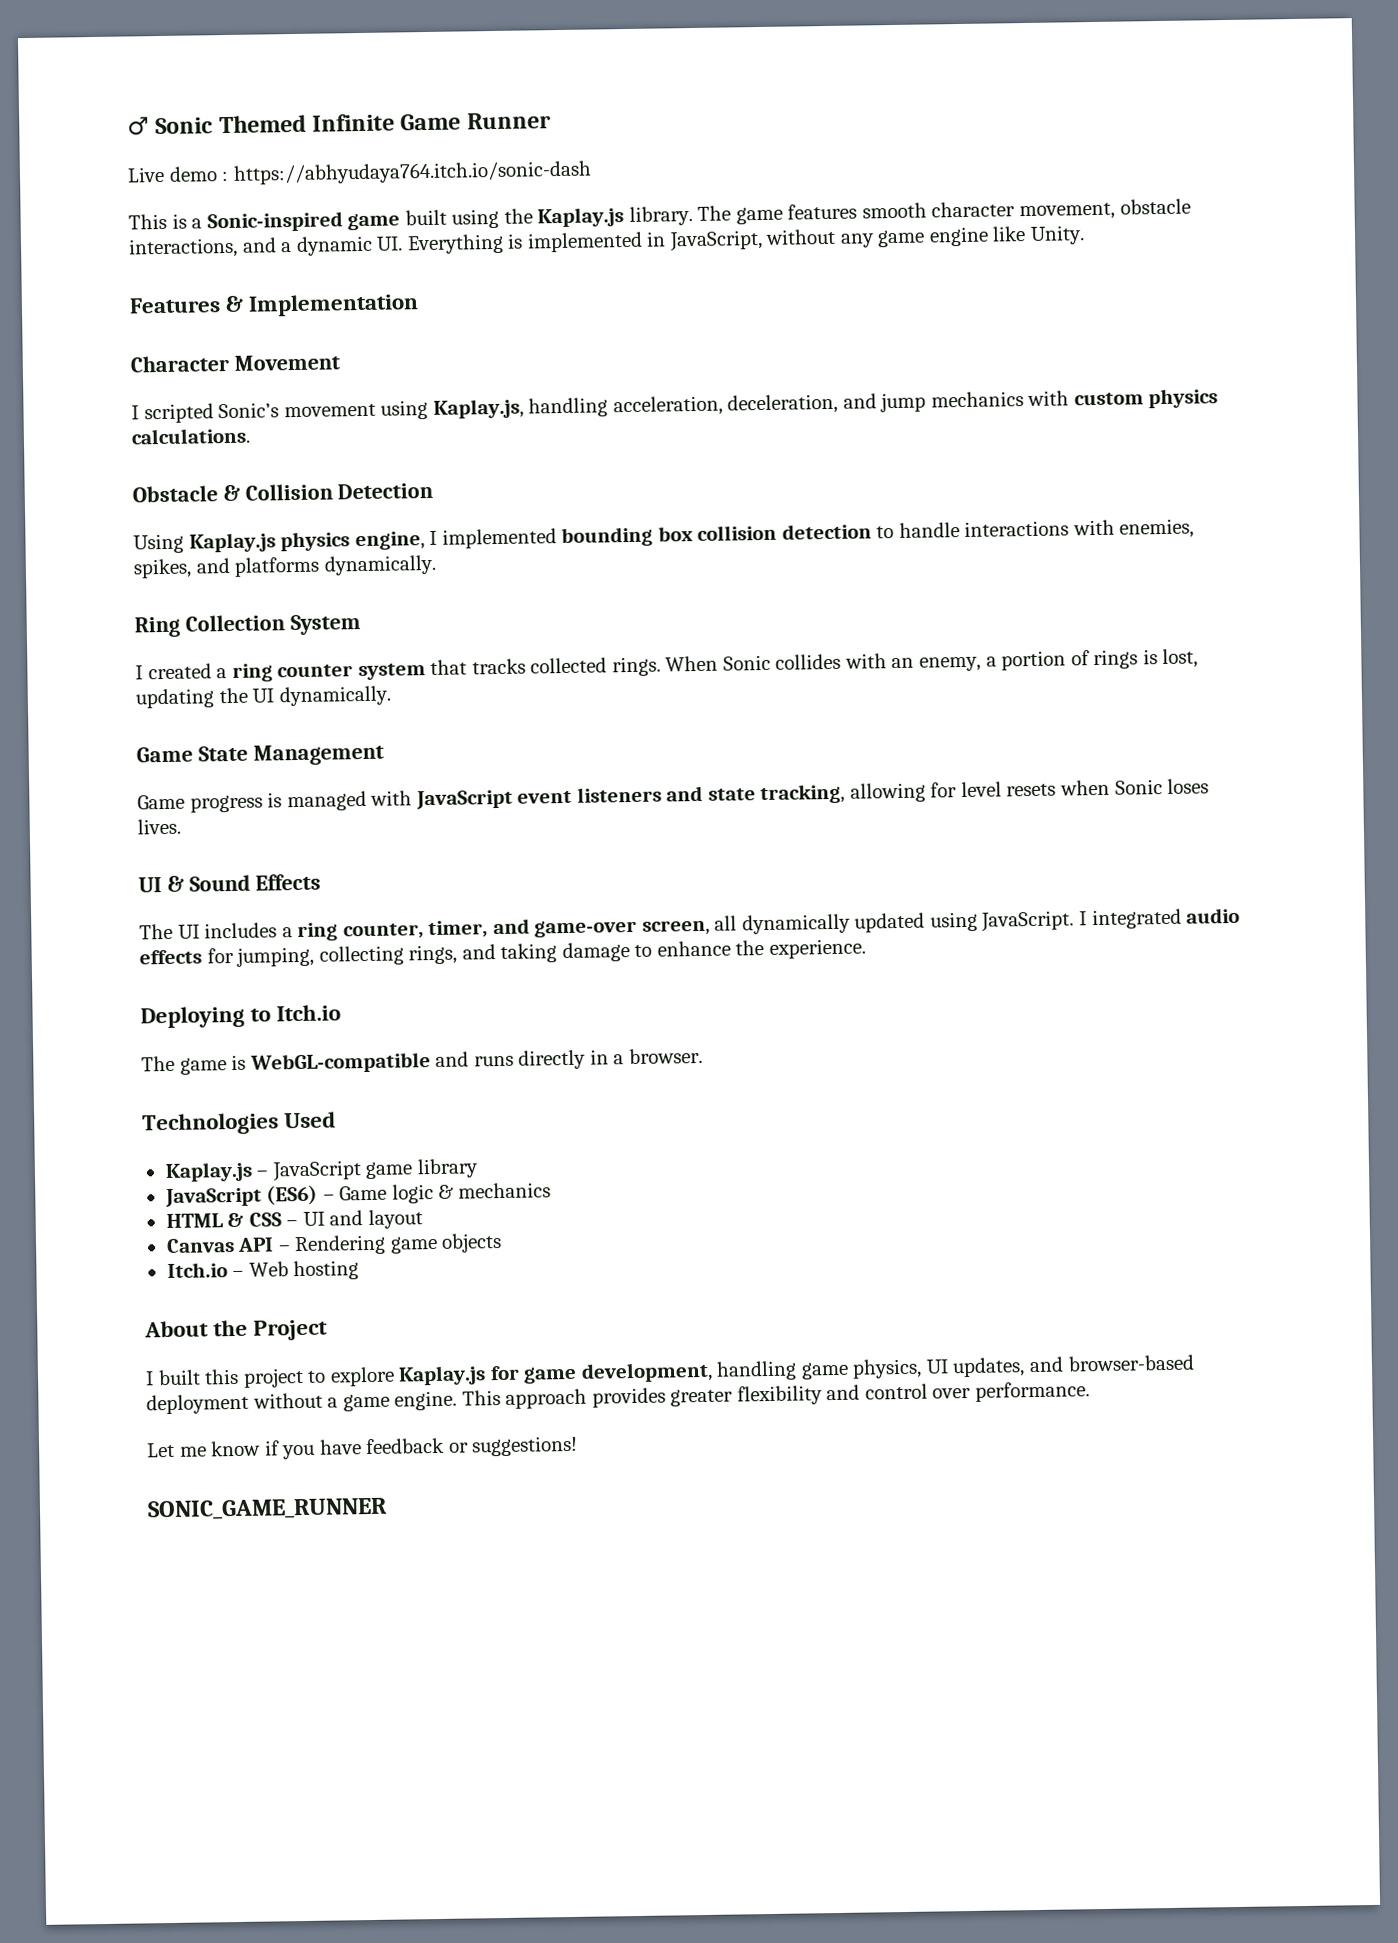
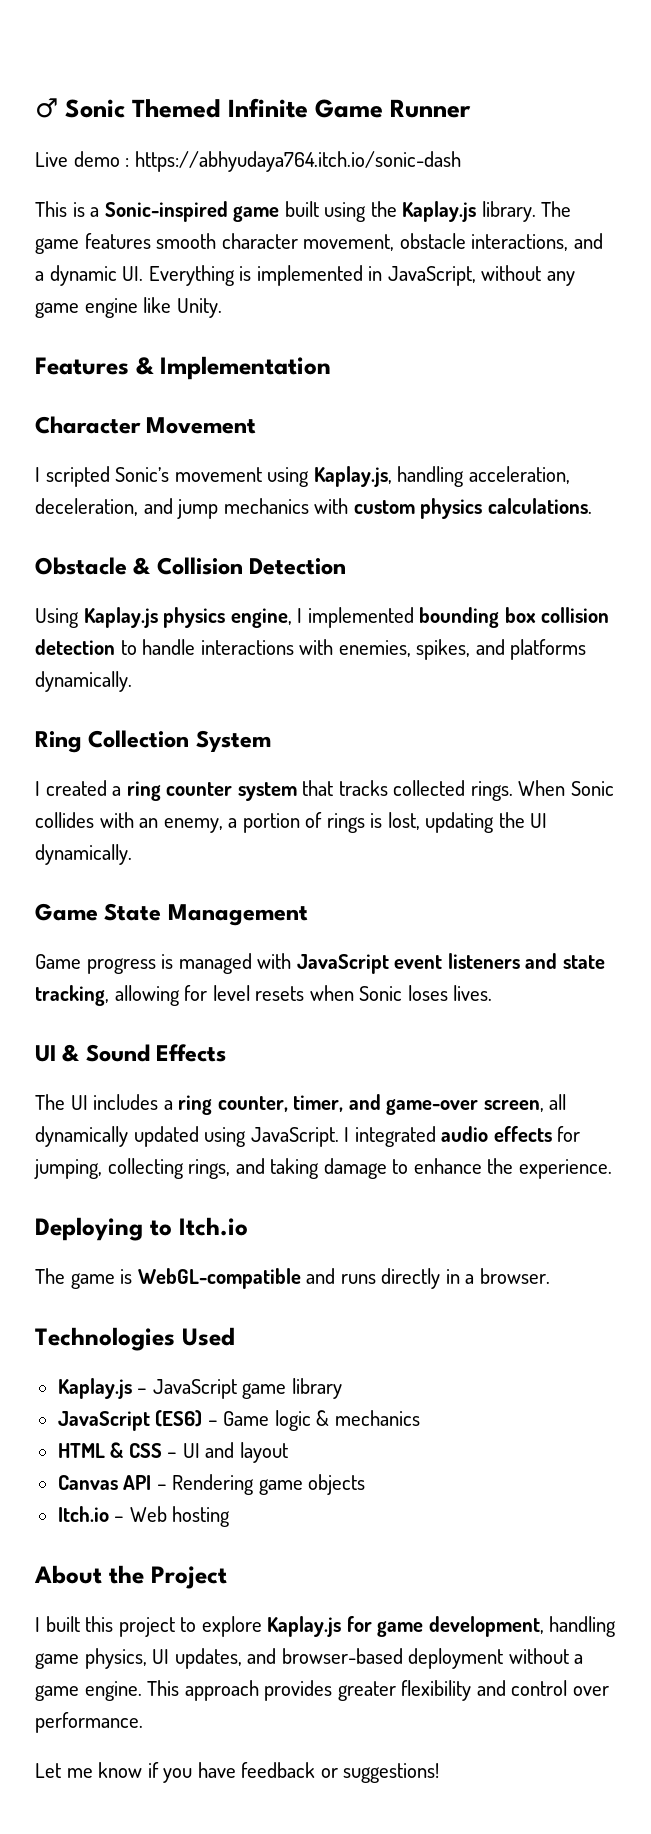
[147,1497,388,1521] // SONIC_GAME_RUNNER -> (440, 1773) none

